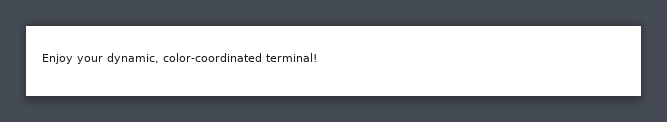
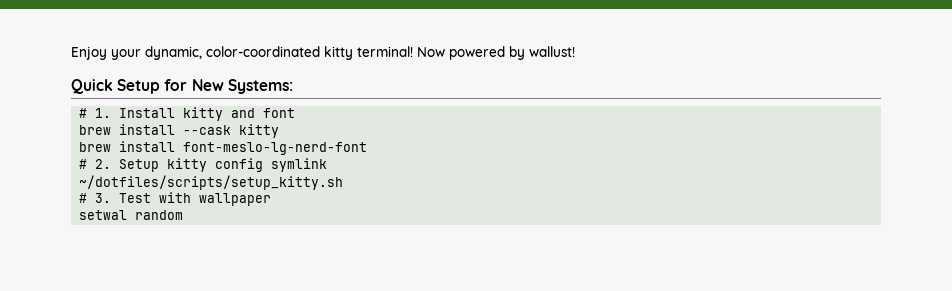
[266,53,317,62] terminal! -> [324,46,575,60] [71,79,293,94] [79,107,296,121] [79,124,280,138] [79,141,368,155] [79,158,328,172] [79,175,344,190] [79,192,272,206] [79,210,184,220] kitty terminal! Now powered by wallust! // Quick Setup for New Systems: // # 1. Install kitty and font // brew install --cask kitty // brew install font-meslo-lg-nerd-font // # 2. Setup kitty config symlink // ~/dotfiles/scripts/setup_kitty.sh // # 3. Test with wallpaper // setwal random

